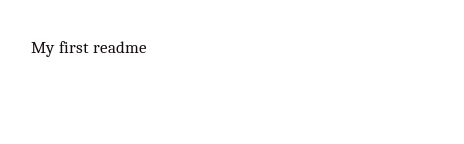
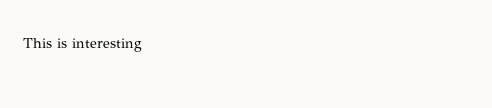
[31,41,148,57] My first readme -> [23,38,142,52] This is interesting

